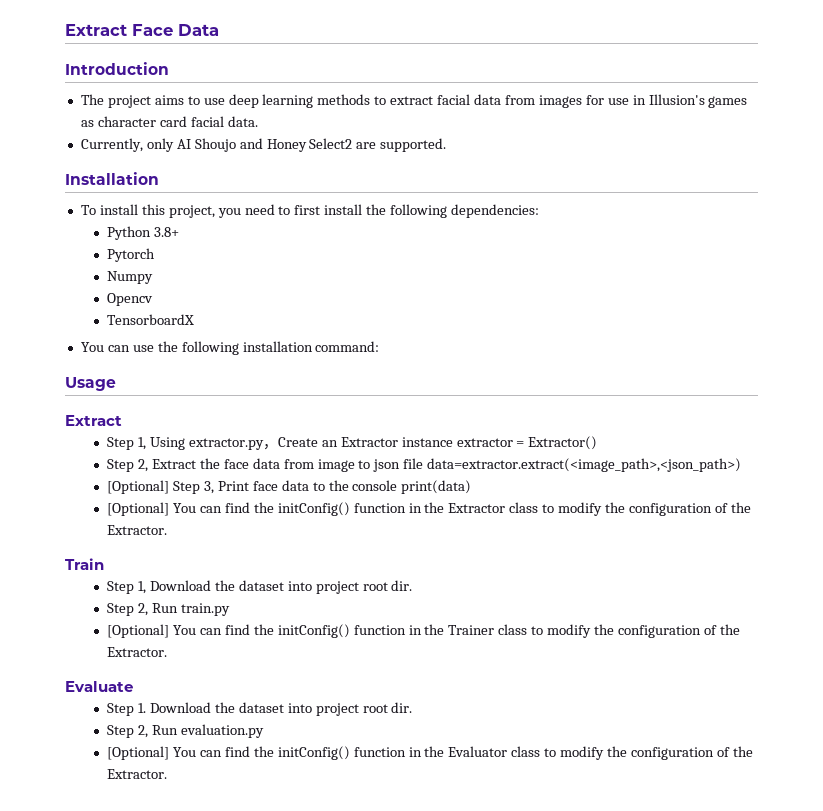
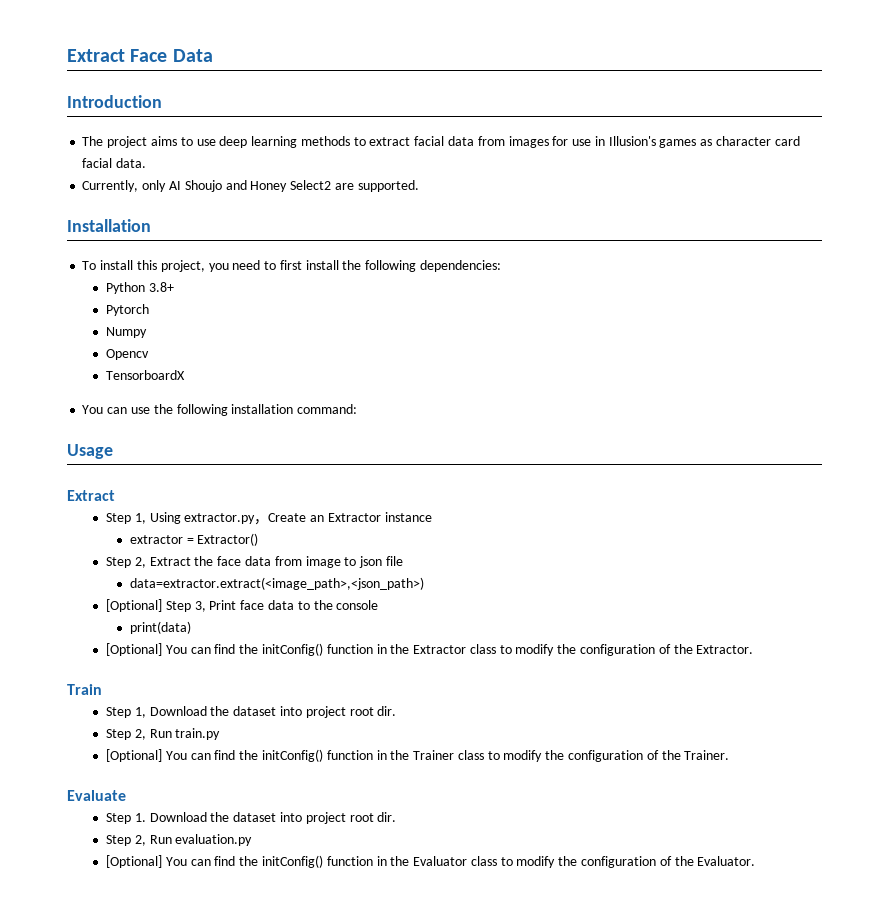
(453, 442) none -> (432, 517) //
(424, 463) none -> (403, 561) //
(398, 485) none -> (379, 605) //
[107,647,168,657] Extractor. -> [684,750,730,760] Trainer.
[107,769,168,779] Extractor. -> [697,856,756,866] Evaluator.

